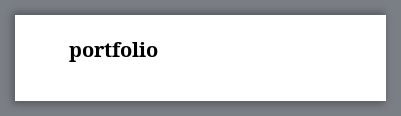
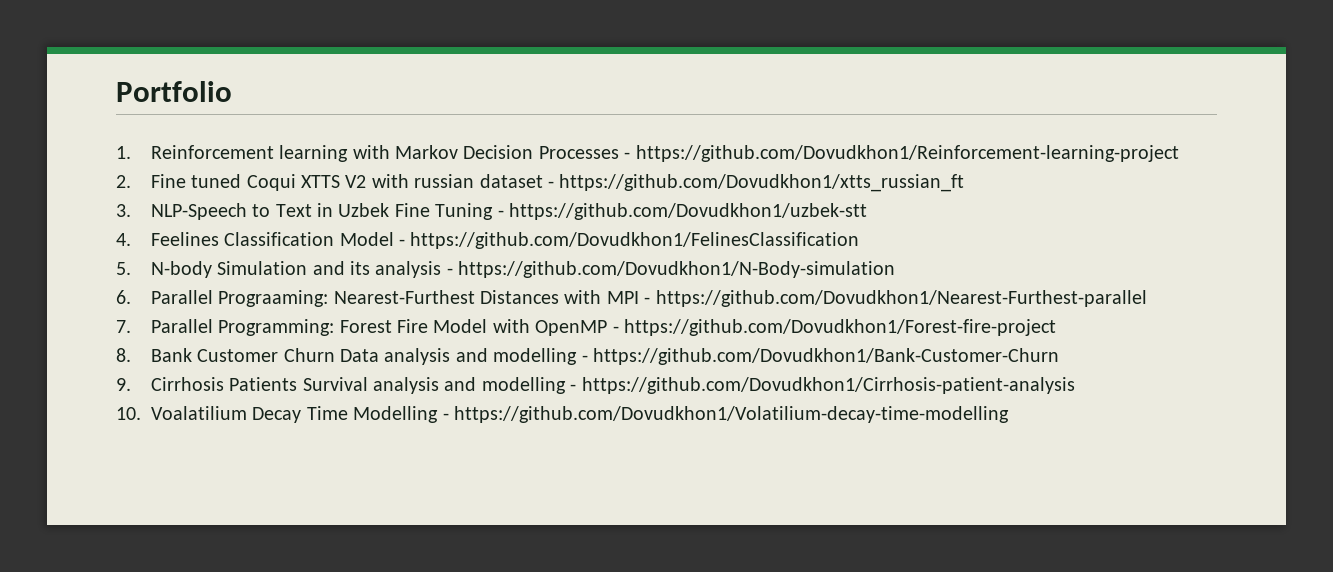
[69,42,158,62] portfolio -> [116,81,232,102] [116,145,1179,162] [116,174,965,192] [116,203,867,220] [116,232,860,249] [116,261,896,278] [116,290,1147,307] [116,319,1056,336] [116,348,1059,365] [116,377,1075,394] [116,406,1009,423] Portfolio // 1. Reinforcement learning with Markov Decision Processes - https://github.com/Dovudkhon1/Reinforcement-learning-project // 2. Fine tuned Coqui XTTS V2 with russian dataset - https://github.com/Dovudkhon1/xtts_russian_ft // 3. NLP-Speech to Text in Uzbek Fine Tuning - https://github.com/Dovudkhon1/uzbek-stt // 4. Feelines Classification Model - https://github.com/Dovudkhon1/FelinesClassification // 5. N-body Simulation and its analysis - https://github.com/Dovudkhon1/N-Body-simulation // 6. Parallel Prograaming: Nearest-Furthest Distances with MPI - https://github.com/Dovudkhon1/Nearest-Furthest-parallel // 7. Parallel Programming: Forest Fire Model with OpenMP - https://github.com/Dovudkhon1/Forest-fire-project // 8. Bank Customer Churn Data analysis and modelling - https://github.com/Dovudkhon1/Bank-Customer-Churn // 9. Cirrhosis Patients Survival analysis and modelling - https://github.com/Dovudkhon1/Cirrhosis-patient-analysis // 10. Voalatilium Decay Time Modelling - https://github.com/Dovudkhon1/Volatilium-decay-time-modelling

